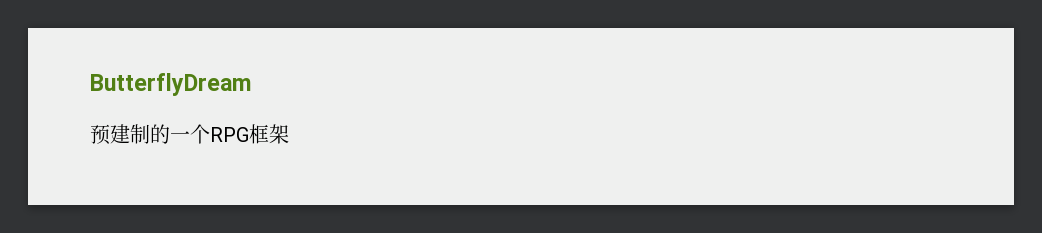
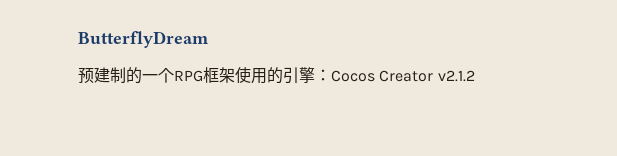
(289, 134) none -> [235,67,475,84] 使用的引擎：Cocos Creator v2.1.2

